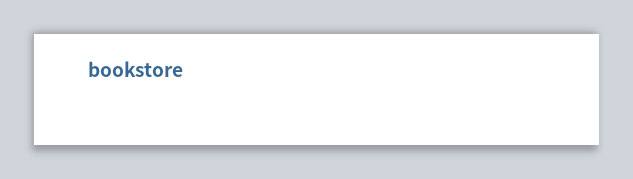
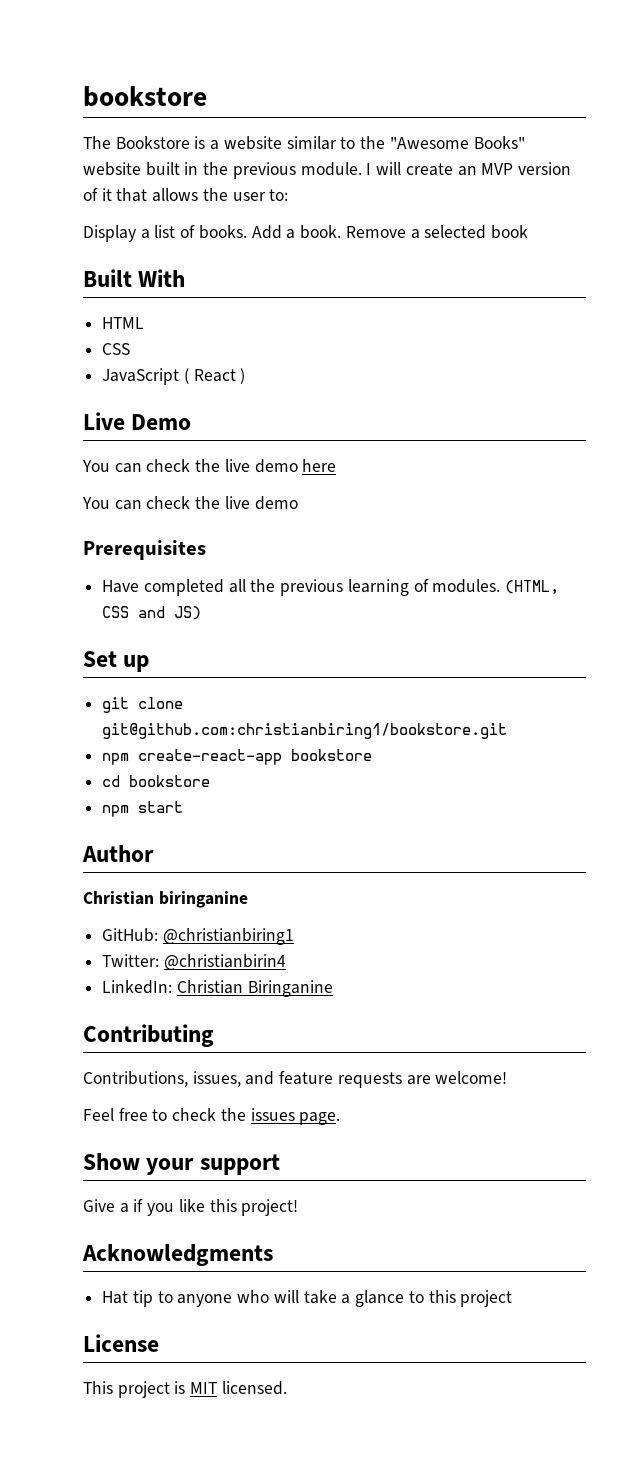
[88,61,183,77] bookstore -> [83,86,207,107] [83,136,525,150] [83,162,571,179] [83,188,289,202] [83,225,528,242] [83,269,186,287] [102,317,145,329] [102,343,131,355] [102,368,246,385] [83,412,192,430] [82,459,337,473] [82,496,298,510] [83,540,206,560] [102,579,560,596] [102,606,202,620] [83,651,150,672] [102,697,184,713] [102,723,508,739] [102,749,373,765] [102,775,211,787] [102,801,184,817] [82,845,154,862] [83,891,248,908] [102,928,294,945] [102,954,286,970] [102,980,333,997] [83,1024,214,1047] [83,1071,508,1088] [83,1108,341,1125] [83,1153,280,1175] [83,1199,299,1216] [82,1244,273,1266] [102,1290,513,1307] [83,1334,159,1352] [83,1381,287,1398] bookstore // The Bookstore is a website similar to the "Awesome Books" website built in the previous module. I will create an MVP version of it that allows the user to: // Display a list of books. Add a book. Remove a selected book // Built With // HTML // CSS // JavaScript ( React ) // Live Demo // You can check the live demo here // You can check the live demo // Prerequisites // Have completed all the previous learning of modules. (HTML, CSS and JS) // Set up // git clone git@github.com:christianbiring1/bookstore.git // npm create-react-app bookstore // cd bookstore // npm start // Author // Christian biringanine // GitHub: @christianbiring1 // Twitter: @christianbirin4 // LinkedIn: Christian Biringanine // Contributing // Contributions, issues, and feature requests are welcome! // Feel free to check the issues page. // Show your support // Give a if you like this project! // Acknowledgments // Hat tip to anyone who will take a glance to this project // License // This project is MIT licensed.

